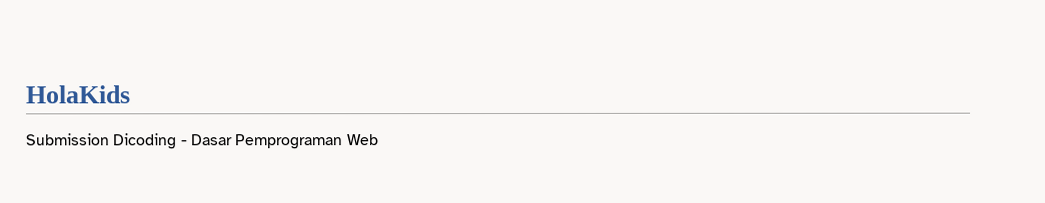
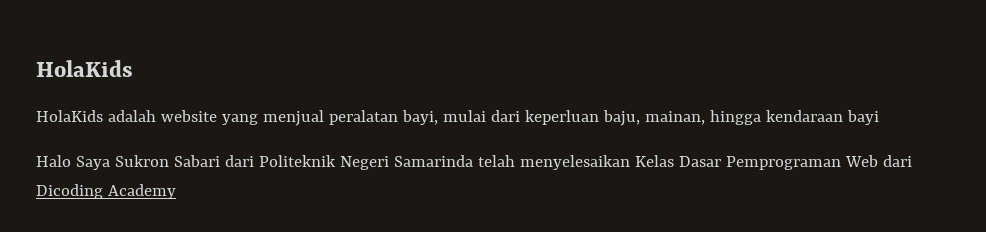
[26,133,379,150] Submission Dicoding - Dasar Pemprograman Web -> [36,110,879,126] [36,155,912,170] [36,184,176,199] HolaKids adalah website yang menjual peralatan bayi, mulai dari keperluan baju, mainan, hingga kendaraan bayi // Halo Saya Sukron Sabari dari Politeknik Negeri Samarinda telah menyelesaikan Kelas Dasar Pemprograman Web dari Dicoding Academy

